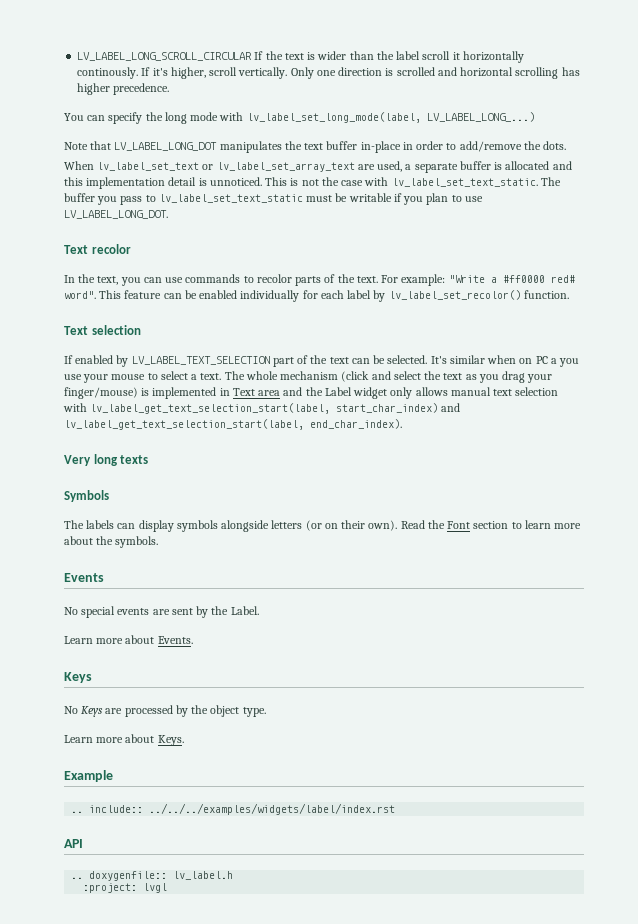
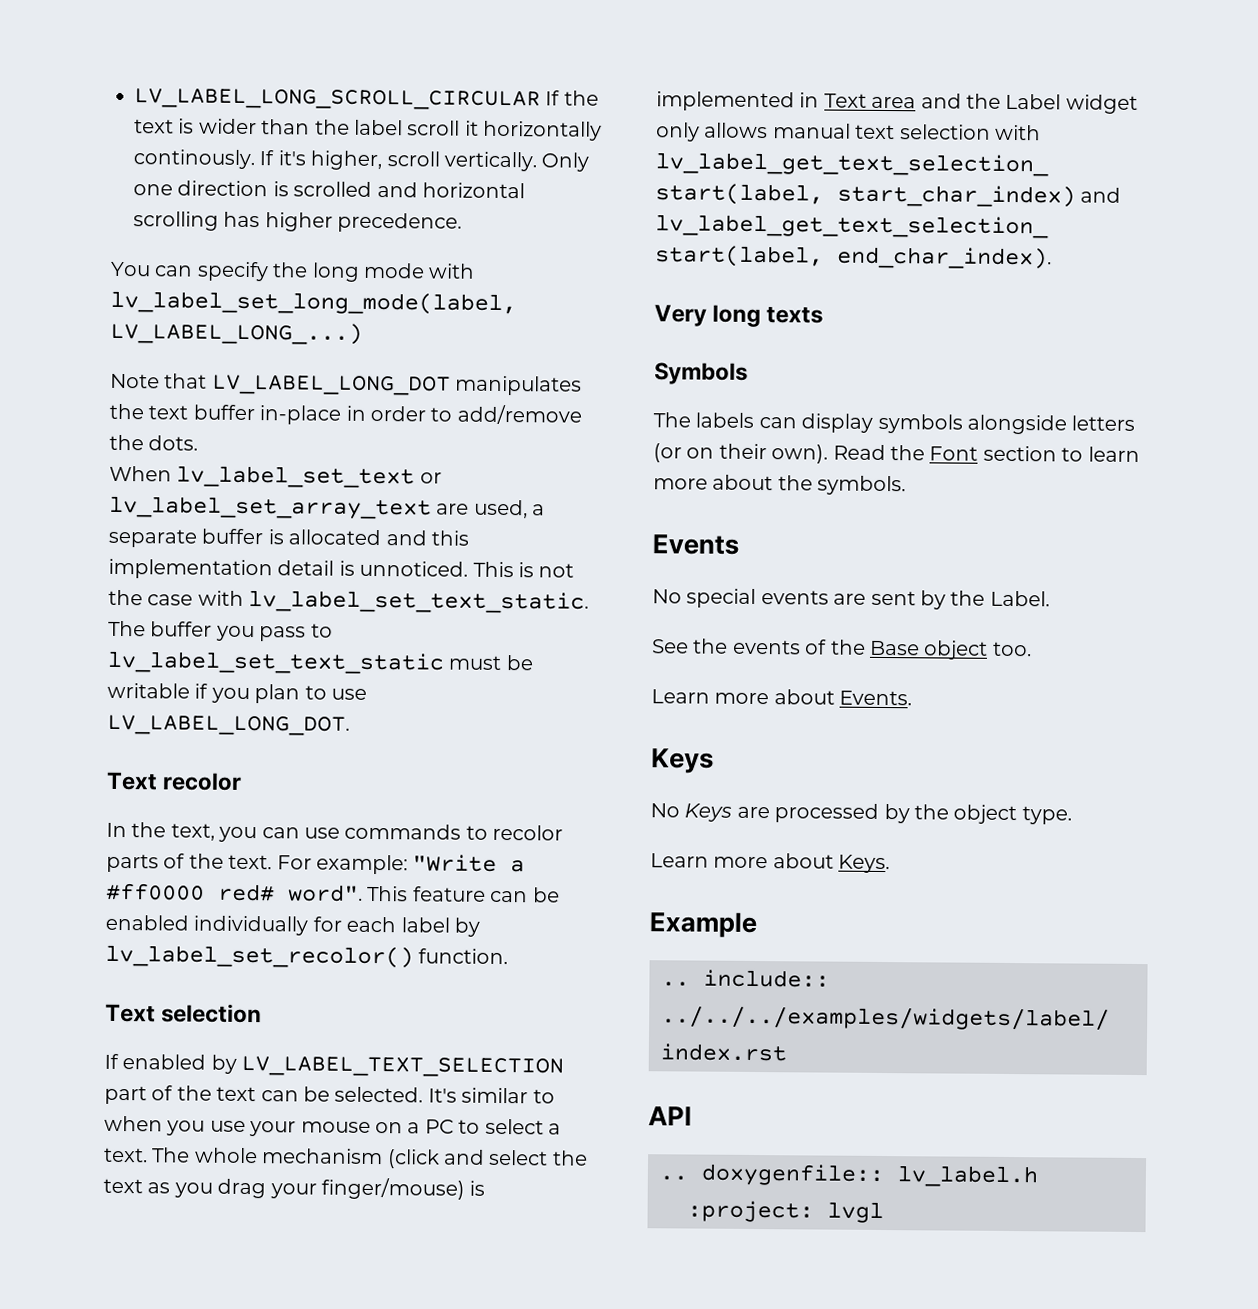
[487,355,557,364] when on PC a -> [532,1089,555,1104] [104,1115,163,1132] to when
(146, 377) none -> [375,1119,454,1134] on a PC
(259, 610) none -> [652,638,1032,660] // See the events of the Base object too.

